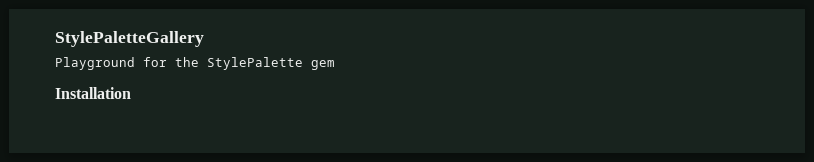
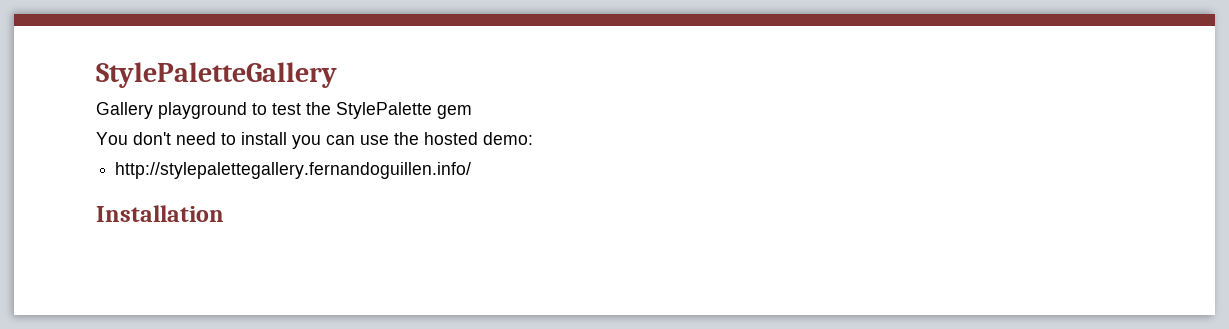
[55,57,167,70] Playground for -> [96,102,301,119] Gallery playground to test
(335, 65) none -> [96,132,533,149] [115,162,472,179] // You don't need to install you can use the hosted demo: // http://stylepalettegallery.fernandoguillen.info/

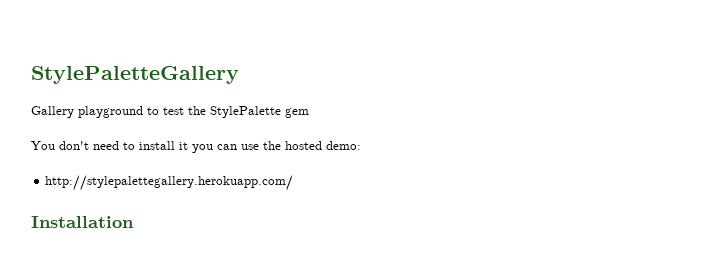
(287, 138) none -> [179,142,188,150] it
[115,162,472,179] http://stylepalettegallery.fernandoguillen.info/ -> [45,175,294,191] http://stylepalettegallery.herokuapp.com/

